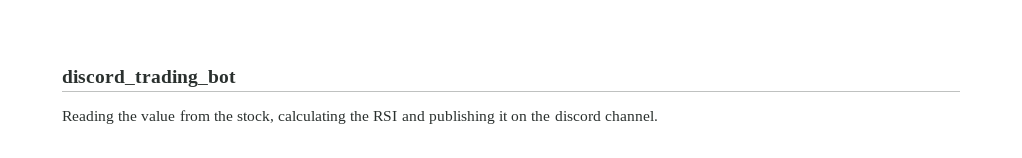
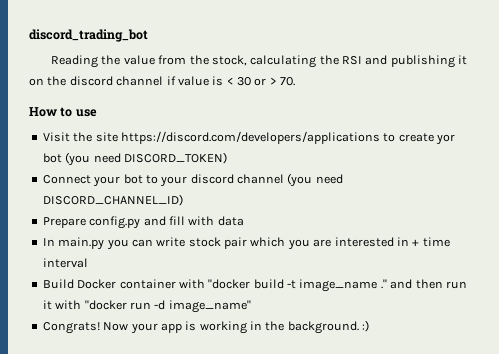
[604,111,658,121] channel. -> [116,76,296,86] [29,107,97,117] [42,131,455,145] [42,152,227,166] [42,173,343,187] [42,194,183,206] [42,216,244,229] [42,237,450,250] [42,258,88,268] [42,279,467,292] [42,300,251,313] [42,320,370,334] channel if value is < 30 or > 70. // How to use // Visit the site https://discord.com/developers/applications to create yor bot (you need DISCORD_TOKEN) // Connect your bot to your discord channel (you need DISCORD_CHANNEL_ID) // Prepare config.py and fill with data // In main.py you can write stock pair which you are interested in + time interval // Build Docker container with "docker build -t image_name ." and then run it with "docker run -d image_name" // Congrats! Now your app is working in the background. :)

